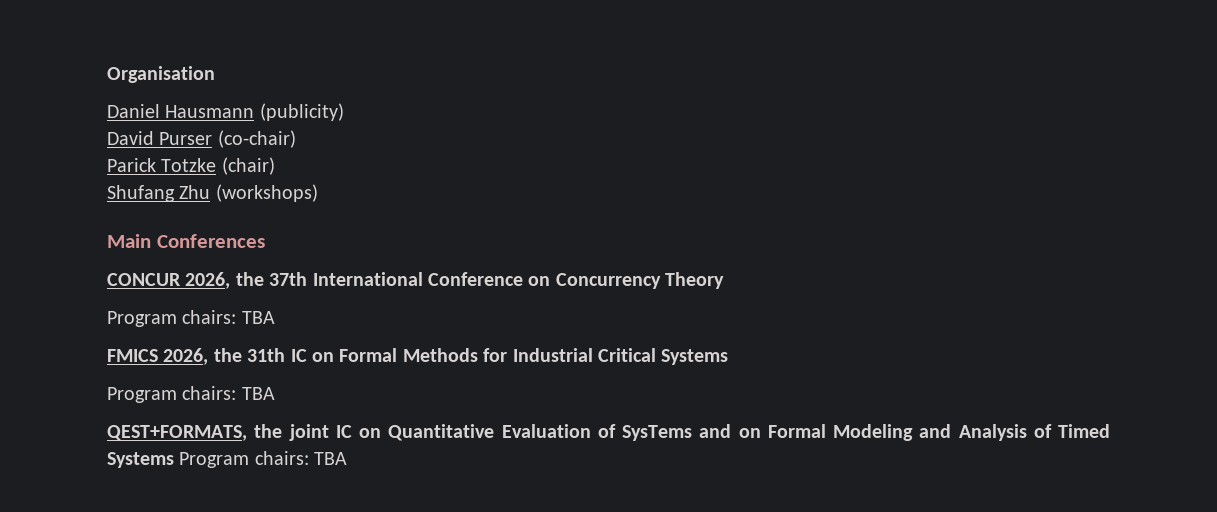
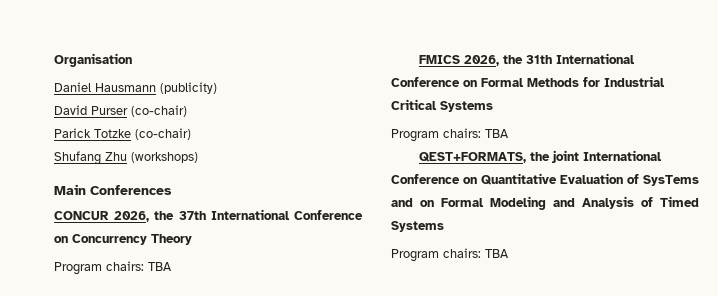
[221,157,275,175] (chair) -> [135,128,191,140] (co-chair)
[290,349,307,362] IC -> [555,53,635,64] [391,77,460,87] International Conference
[335,425,352,438] IC -> [582,150,662,161] [391,174,460,184] International Conference
(174, 460) none -> (444, 226) //

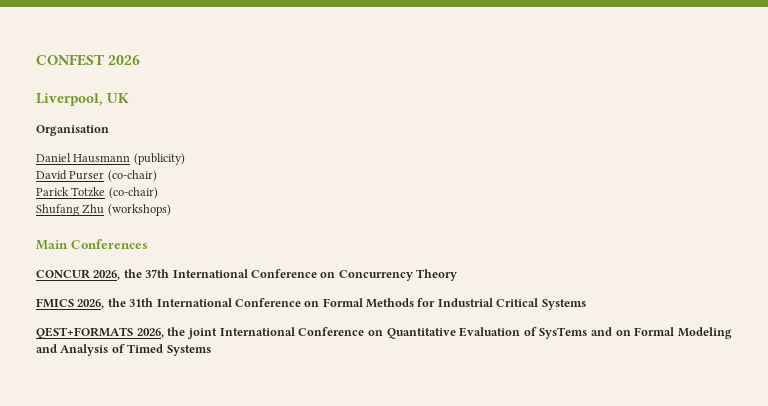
(54, 60) none -> [36,54,141,66] [36,93,129,106] CONFEST 2026 // Liverpool, UK //
[54,261,172,275] // Program chairs: TBA -> (457, 275) none
[391,128,509,142] [418,152,526,163] Program chairs: TBA // QEST+FORMATS, -> [36,327,164,339] QEST+FORMATS 2026,
[391,248,509,262] // Program chairs: TBA -> (211, 350) none

